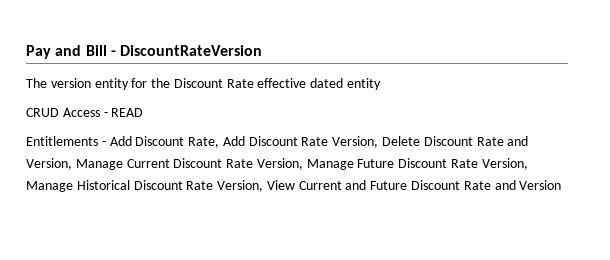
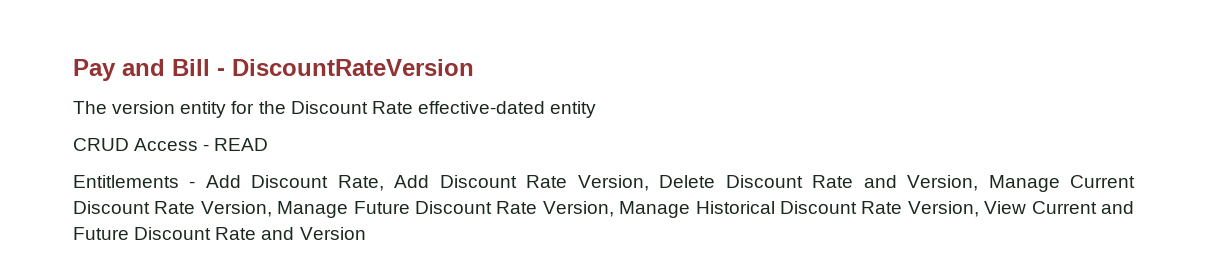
[257,78,344,88] effective dated -> [417,101,545,114] effective-dated

